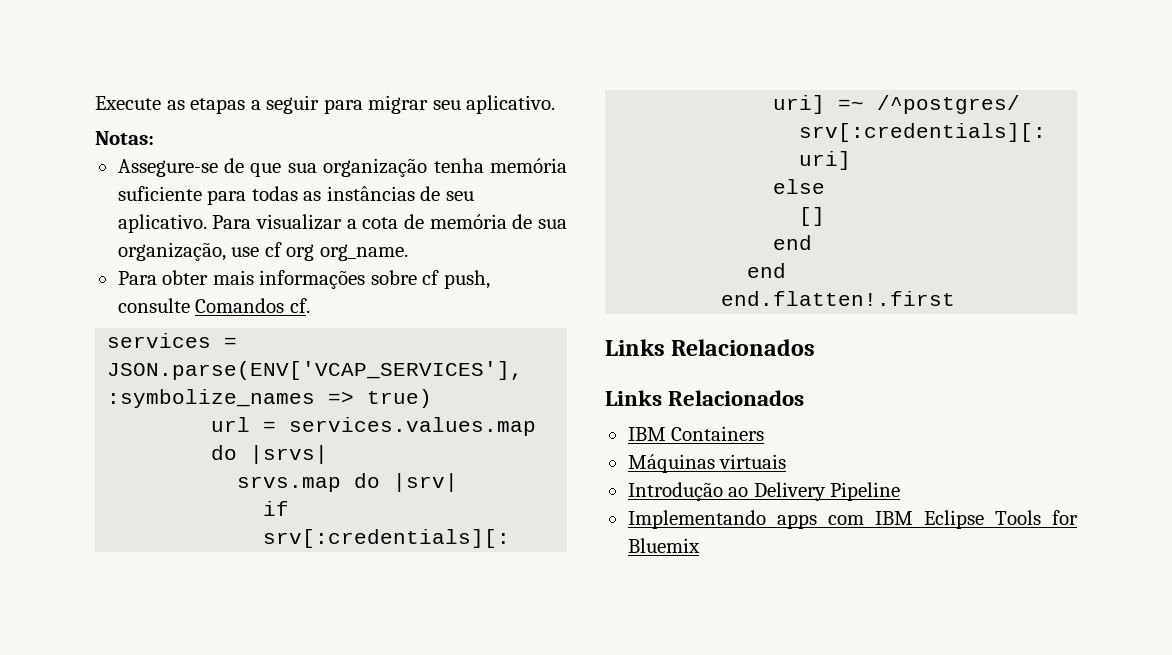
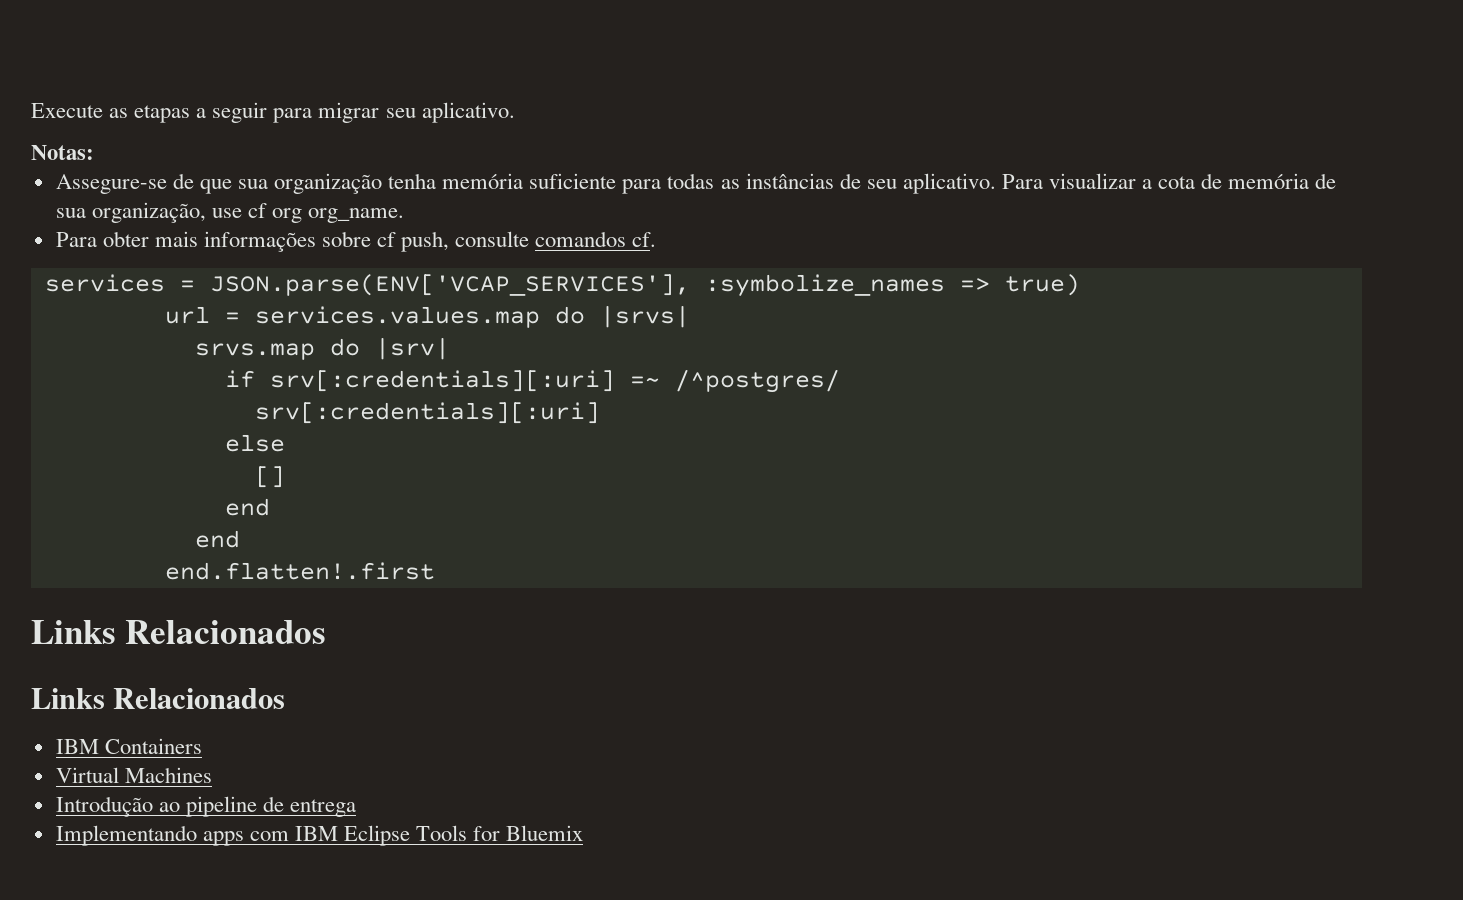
[195,298,285,313] Comandos -> [535,231,627,247] comandos
[627,454,787,473] Máquinas virtuais -> [55,767,212,783] Virtual Machines
[753,482,901,501] Delivery Pipeline -> [185,796,357,817] pipeline de entrega

